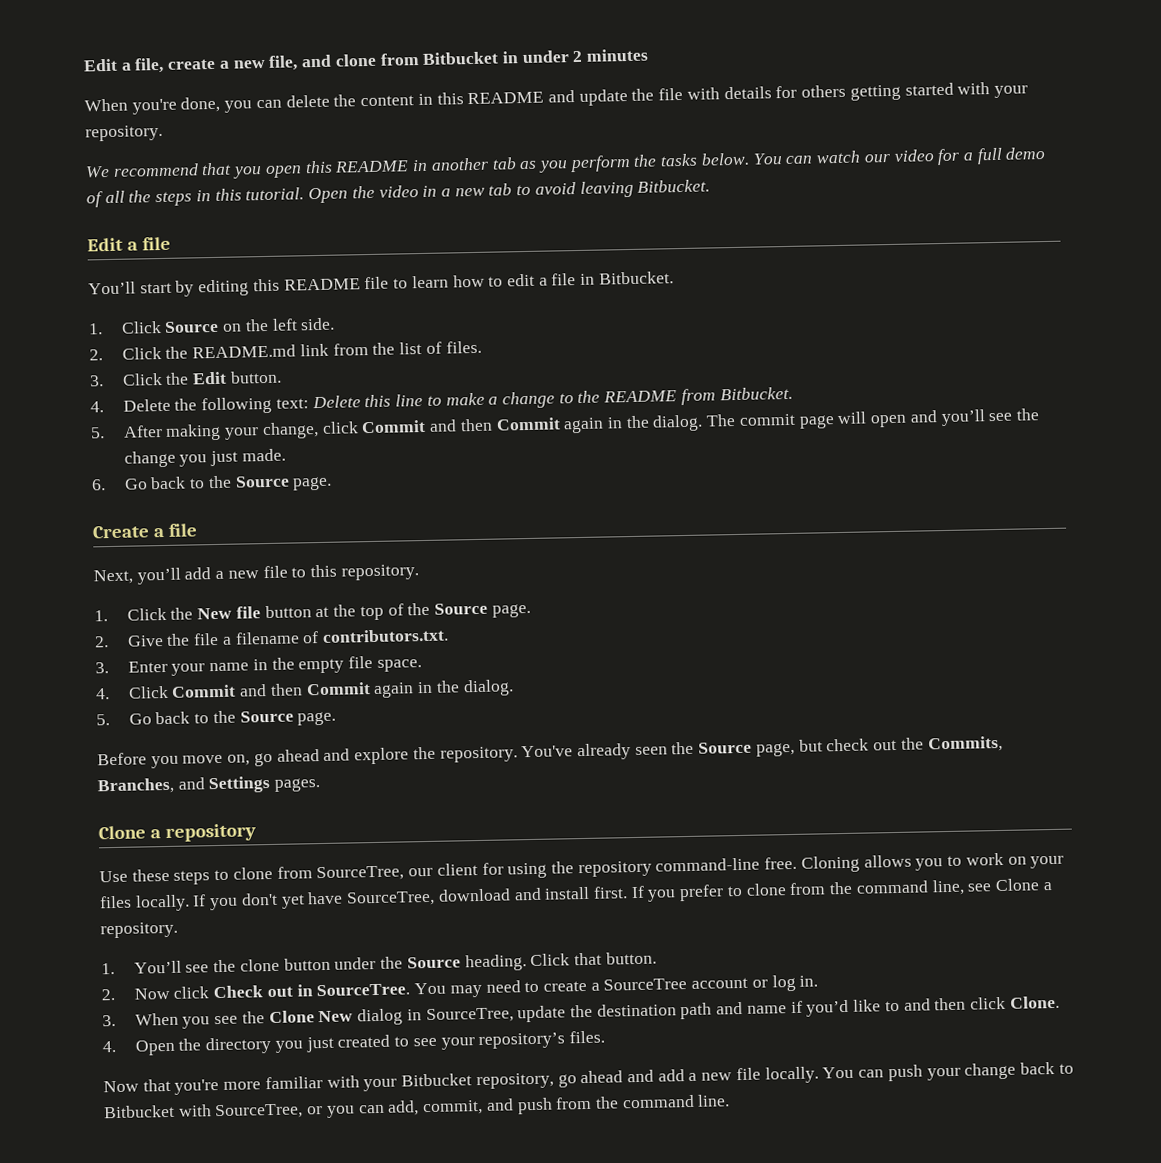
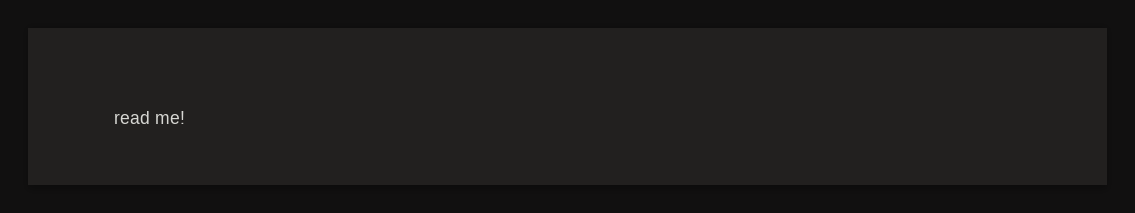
[83,48,650,74] [84,82,1028,115] [85,124,163,142] [85,146,1046,179] [86,179,711,208] [87,236,171,252] [88,271,674,297] [88,317,336,335] [89,340,482,361] [89,370,282,387] [90,386,793,415] [90,408,1039,441] [123,448,286,468] [91,475,333,491] [92,523,198,539] [93,564,419,585] [94,602,531,622] [94,628,450,648] [95,655,422,676] [95,679,514,700] [96,710,337,726] [97,735,1003,769] [97,775,321,795] [98,823,256,843] [99,852,1065,885] [99,878,1053,912] [100,921,178,939] [101,951,657,975] [101,974,819,1001] [102,995,1060,1029] [102,1030,605,1056] [103,1061,1074,1095] [103,1094,731,1120] Edit a file, create a new file, and clone from Bitbucket in under 2 minutes // When you're done, you can delete the content in this README and update the file with details for others getting started with your repository. // We recommend that you open this README in another tab as you perform the tasks below. You can watch our video for a full demo of all the steps in this tutorial. Open the video in a new tab to avoid leaving Bitbucket. // Edit a file // You’ll start by editing this README file to learn how to edit a file in Bitbucket. // 1. Click Source on the left side. // 2. Click the README.md link from the list of files. // 3. Click the Edit button. // 4. Delete the following text: Delete this line to make a change to the README from Bitbucket. // 5. After making your change, click Commit and then Commit again in the dialog. The commit page will open and you’ll see the change you just made. // 6. Go back to the Source page. // Create a file // Next, you’ll add a new file to this repository. // 1. Click the New file button at the top of the Source page. // 2. Give the file a filename of contributors.txt. // 3. Enter your name in the empty file space. // 4. Click Commit and then Commit again in the dialog. // 5. Go back to the Source page. // Before you move on, go ahead and explore the repository. You've already seen the Source page, but check out the Commits, Branches, and Settings pages. // Clone a repository // Use these steps to clone from SourceTree, our client for using the repository command-line free. Cloning allows you to work on your files locally. If you don't yet have SourceTree, download and install first. If you prefer to clone from the command line, see Clone a repository. // 1. You’ll see the clone button under the Source heading. Click that button. // 2. Now click Check out in SourceTree. You may need to create a SourceTree account or log in. // 3. When you see the Clone New dialog in SourceTree, update the destination path and name if you’d like to and then click Clone. // 4. Open the directory you just created to see your repository’s files. // Now that you're more familiar with your Bitbucket repository, go ahead and add a new file locally. You can push your change back to Bitbucket with SourceTree, or you can add, commit, and push from the command line. -> [114,111,185,124] read me!

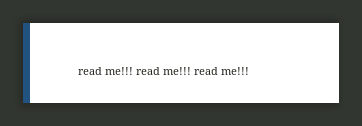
[114,111,185,124] read me! -> [78,67,249,75] read me!!! read me!!! read me!!!

